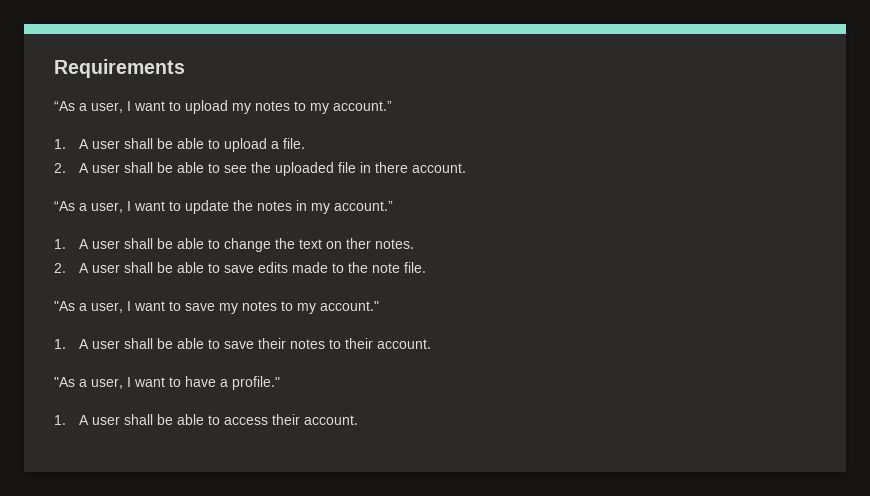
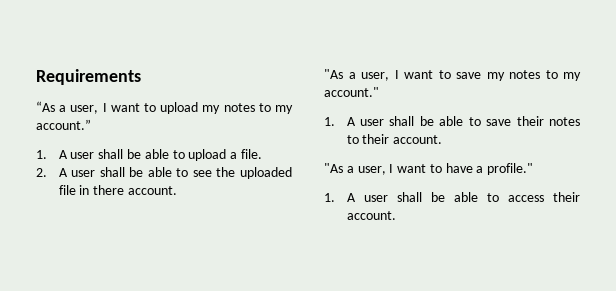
[54,200,393,214] [54,238,414,252] [54,262,426,273] // “As a user, I want to update the notes in my account.” // 1. A user shall be able to change the text on ther notes. // 2. A user shall be able to save edits made to the note file. -> (177, 190) none

